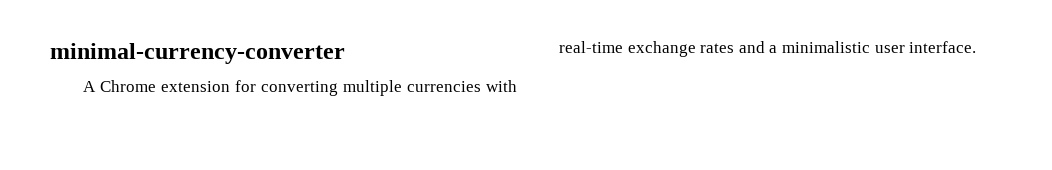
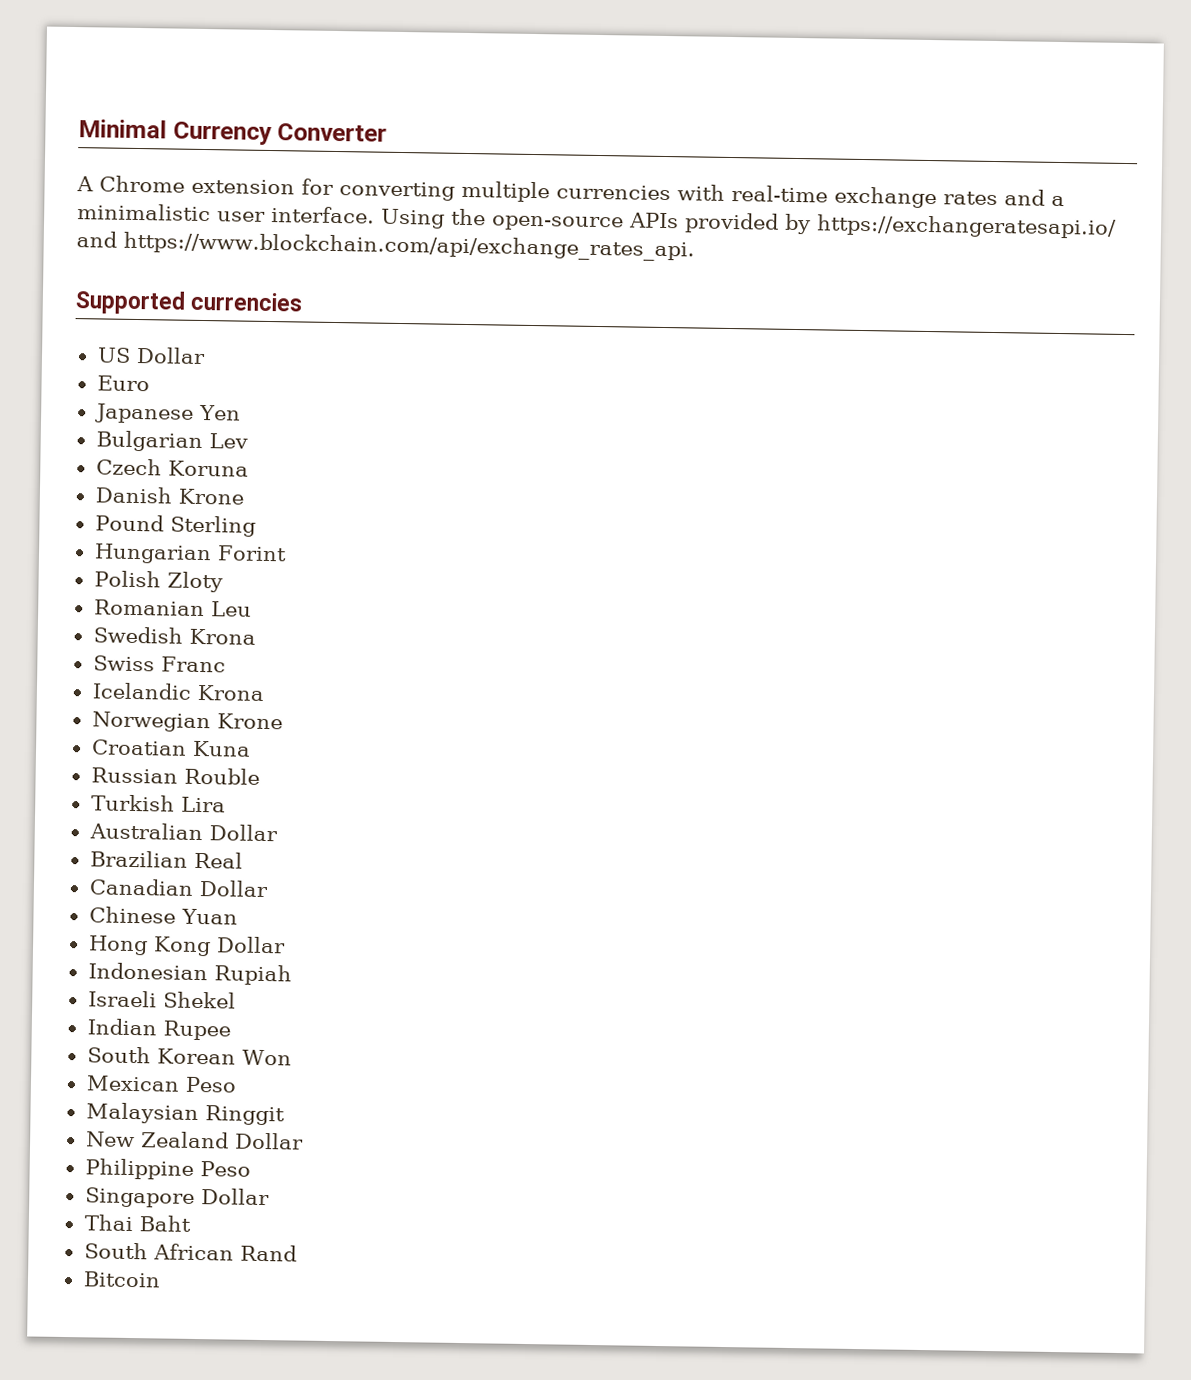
[50,43,345,64] minimal-currency-converter -> [78,119,388,146] Minimal Currency Converter
(977, 47) none -> [380,208,1117,239] [76,231,695,262] [75,290,303,315] [96,346,206,365] [96,375,150,392] [94,403,241,424] [95,430,248,453] [95,458,249,477] [94,486,245,505] [94,514,256,537] [93,543,287,565] [93,570,223,593] [93,599,252,617] [92,626,256,645] [92,655,226,673] [91,682,265,701] [91,711,283,733] [90,739,251,757] [90,767,260,785] [90,794,226,813] [88,822,278,842] [89,850,243,869] [88,878,269,898] [88,906,238,925] [87,935,286,957] [87,962,292,986] [87,990,236,1009] [86,1018,231,1041] [86,1046,292,1066] [85,1075,237,1093] [85,1102,285,1126] [85,1131,304,1150] [84,1158,251,1180] [84,1187,270,1208] [83,1214,191,1232] [83,1242,297,1262] [82,1271,161,1288] Using the open-source APIs provided by https://exchangeratesapi.io/ and https://www.blockchain.com/api/exchange_rates_api. // Supported currencies // US Dollar // Euro // Japanese Yen // Bulgarian Lev // Czech Koruna // Danish Krone // Pound Sterling // Hungarian Forint // Polish Zloty // Romanian Leu // Swedish Krona // Swiss Franc // Icelandic Krona // Norwegian Krone // Croatian Kuna // Russian Rouble // Turkish Lira // Australian Dollar // Brazilian Real // Canadian Dollar // Chinese Yuan // Hong Kong Dollar // Indonesian Rupiah // Israeli Shekel // Indian Rupee // South Korean Won // Mexican Peso // Malaysian Ringgit // New Zealand Dollar // Philippine Peso // Singapore Dollar // Thai Baht // South African Rand // Bitcoin

